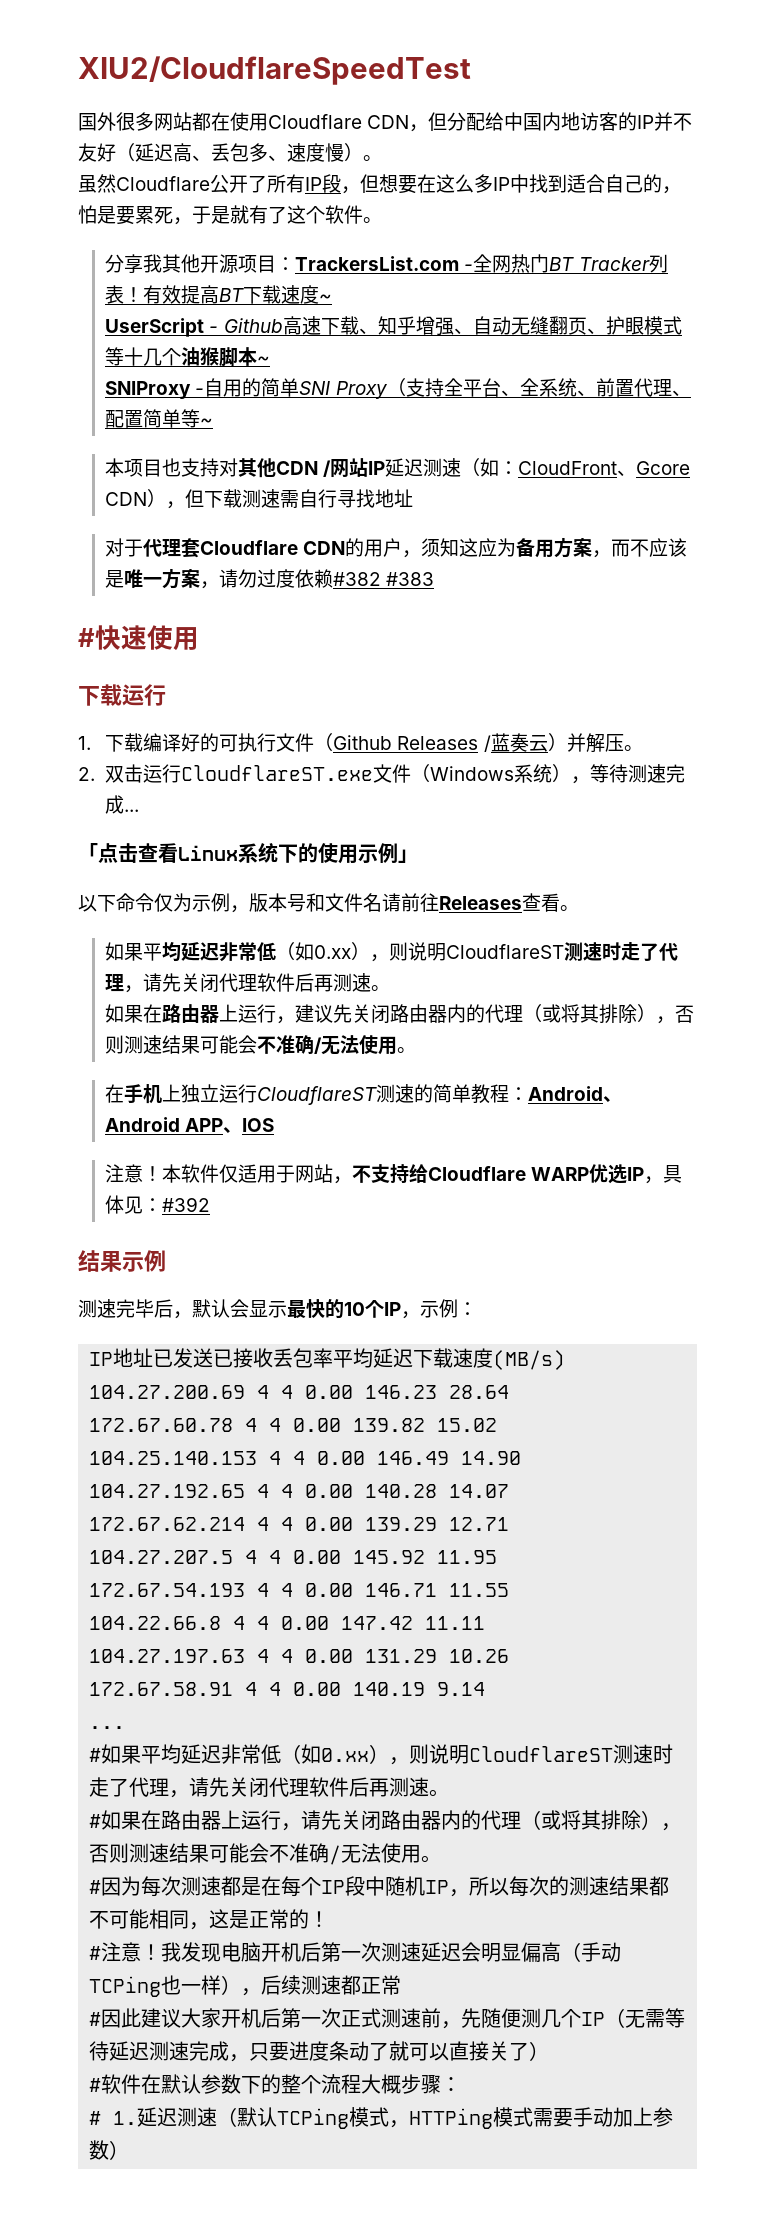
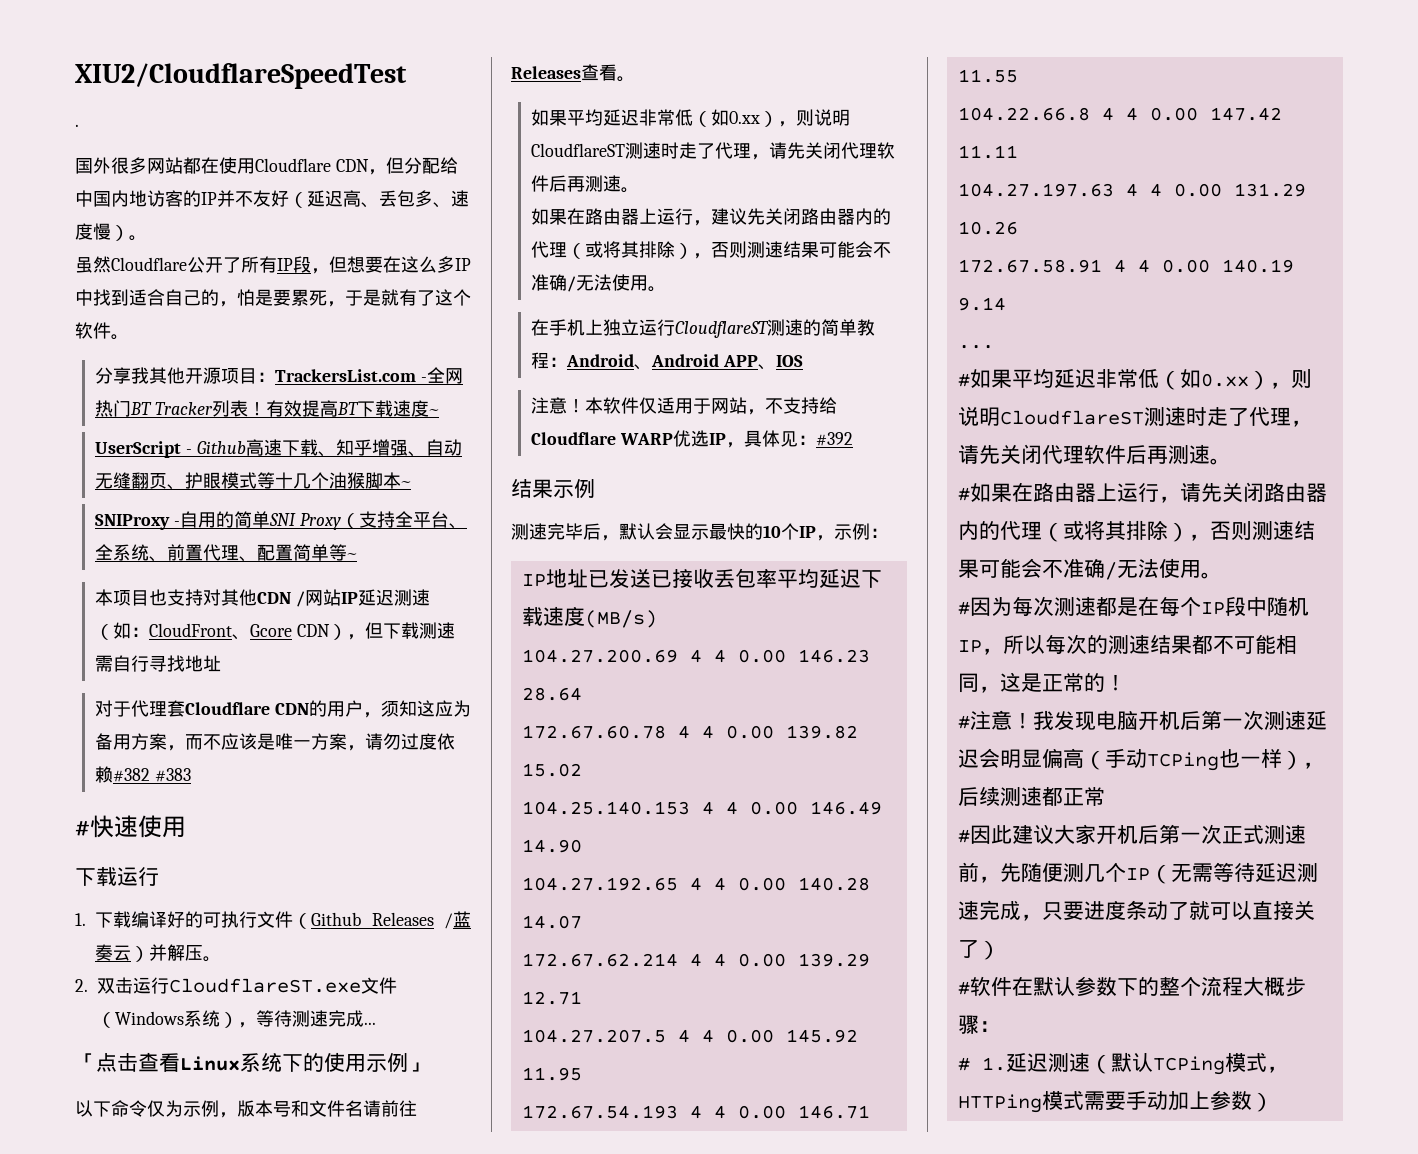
(471, 70) none -> [75,124,79,127] // .

